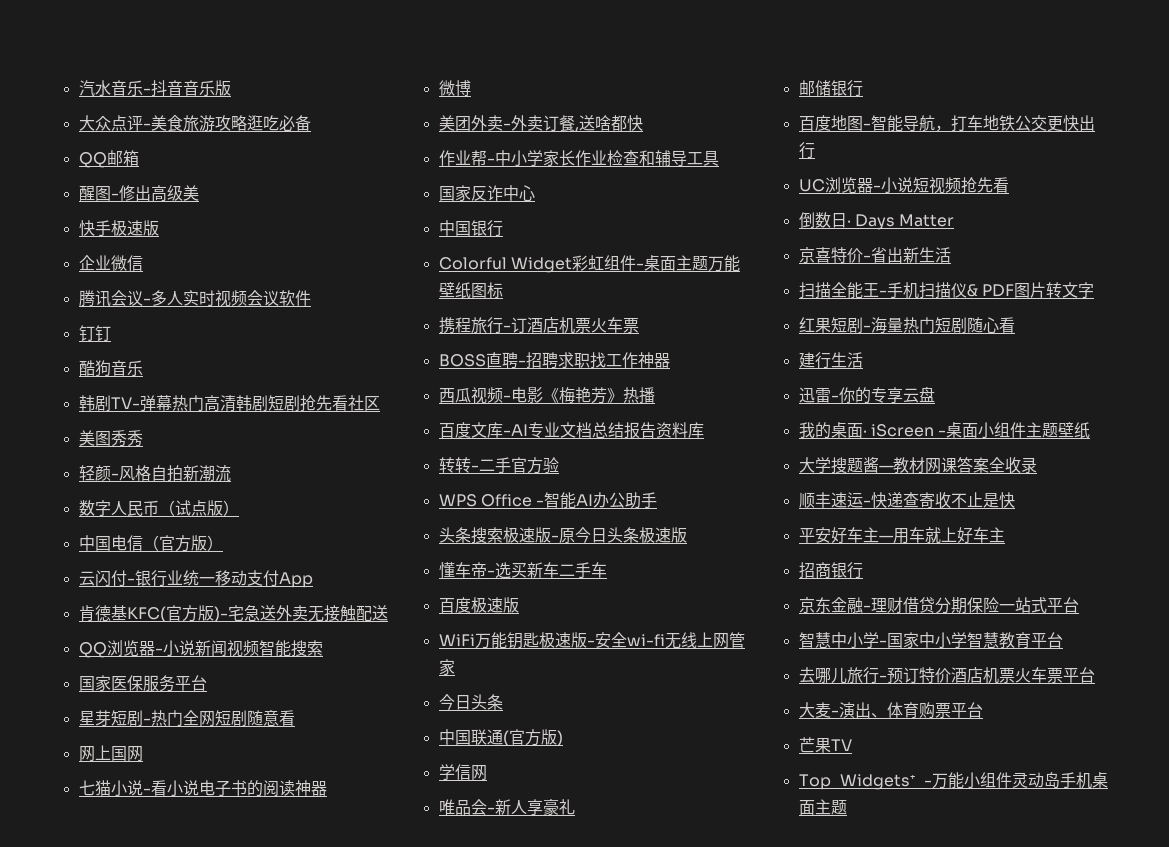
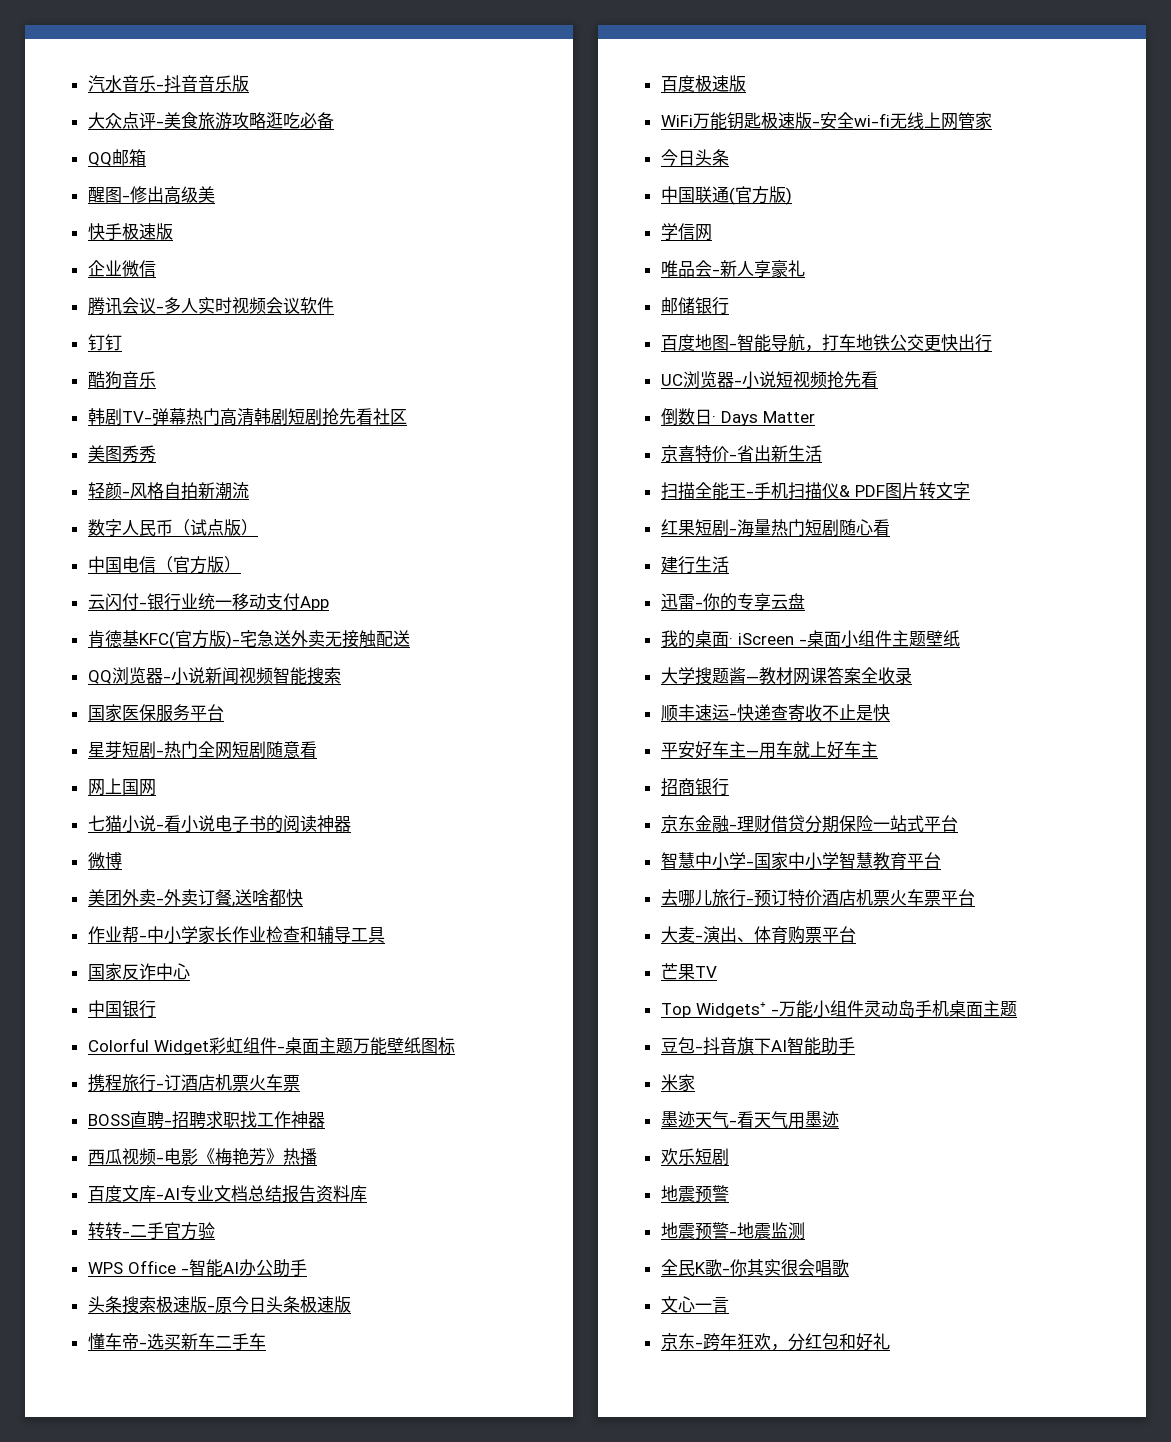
(847, 807) none -> [660,1037,855,1055] [660,1074,695,1092] [660,1111,839,1129] [660,1148,729,1165] [660,1185,729,1203] [660,1222,805,1240] [660,1259,849,1277] [660,1296,729,1313] [660,1333,890,1351] // 豆包-抖音旗下AI智能助手 // 米家 // 墨迹天气-看天气用墨迹 // 欢乐短剧 // 地震预警 // 地震预警-地震监测 // 全民K歌-你其实很会唱歌 // 文心一言 // 京东-跨年狂欢，分红包和好礼

